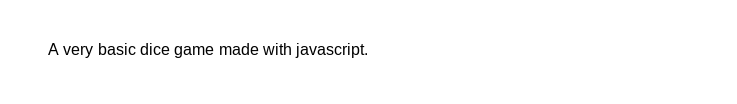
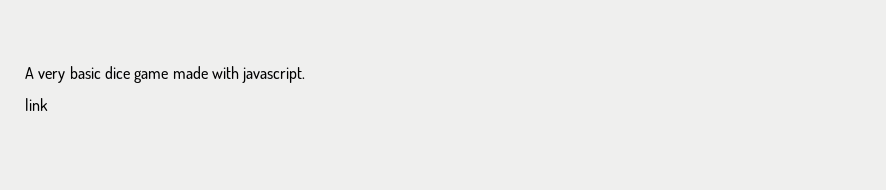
(369, 50) none -> [25,98,48,111] // link

